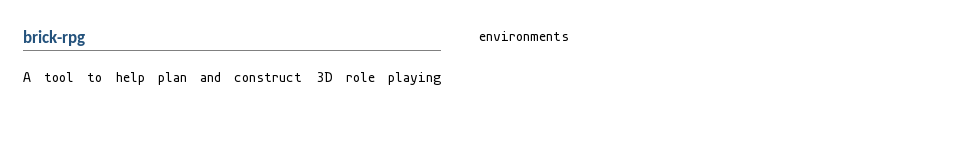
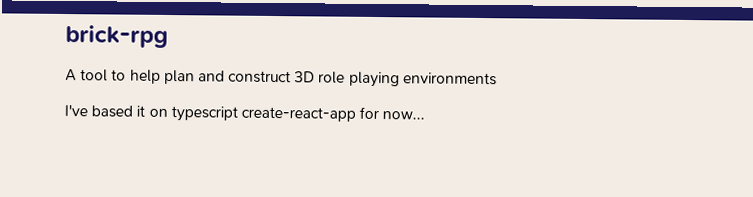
(569, 36) none -> [64,105,426,122] // I've based it on typescript create-react-app for now...

